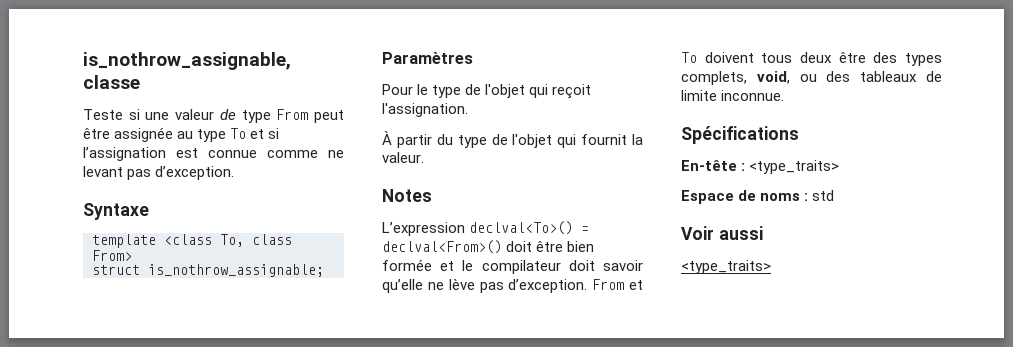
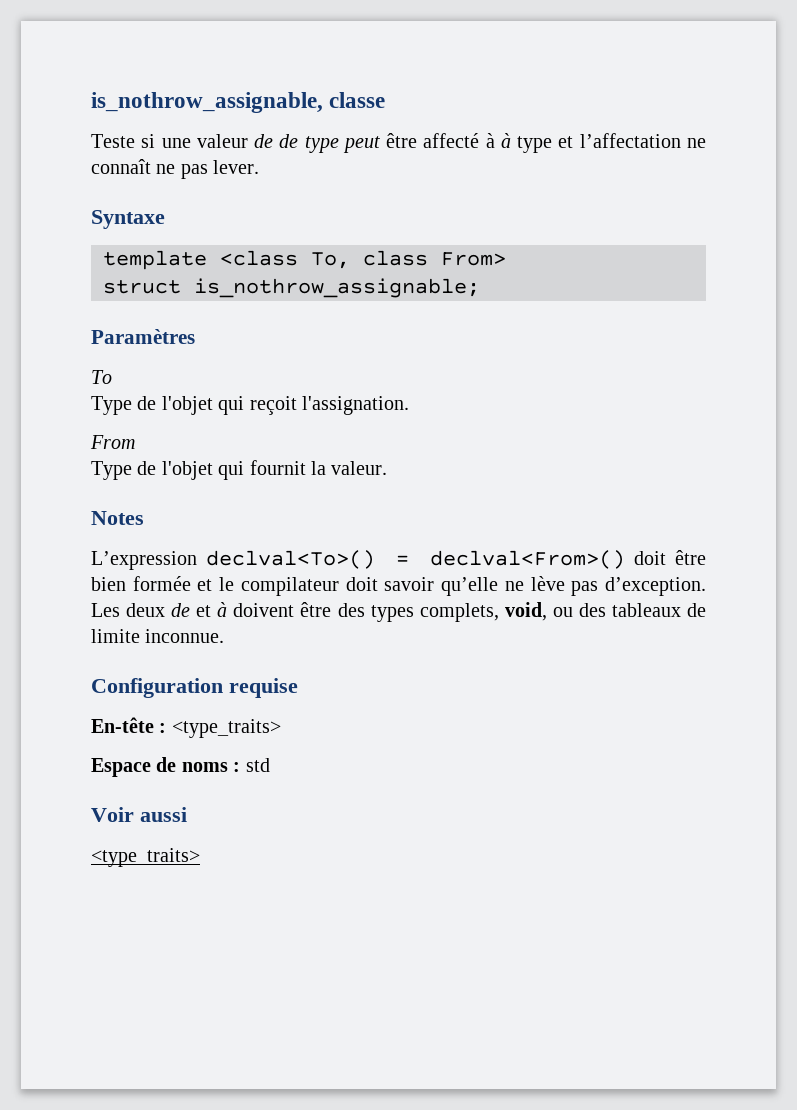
[241,109,344,123] [83,127,280,142] [83,147,344,161] [83,166,235,180] type From peut être assignée au type To et si l’assignation est connue comme ne levant pas d’exception. -> [279,133,706,153] [91,159,260,179] de type peut être affecté à à type et l’affectation ne connaît ne pas lever.
[382,84,462,98] Pour le type -> [91,370,112,384] [91,396,132,415] To // Type
[382,131,487,148] À partir du type -> [90,435,135,449] [91,461,132,480] From // Type
[592,279,643,290] [681,52,832,63] From et To doivent tous deux -> [91,602,295,617] Les deux de et à doivent
[681,126,799,144] Spécifications -> [91,678,298,698] Configuration requise

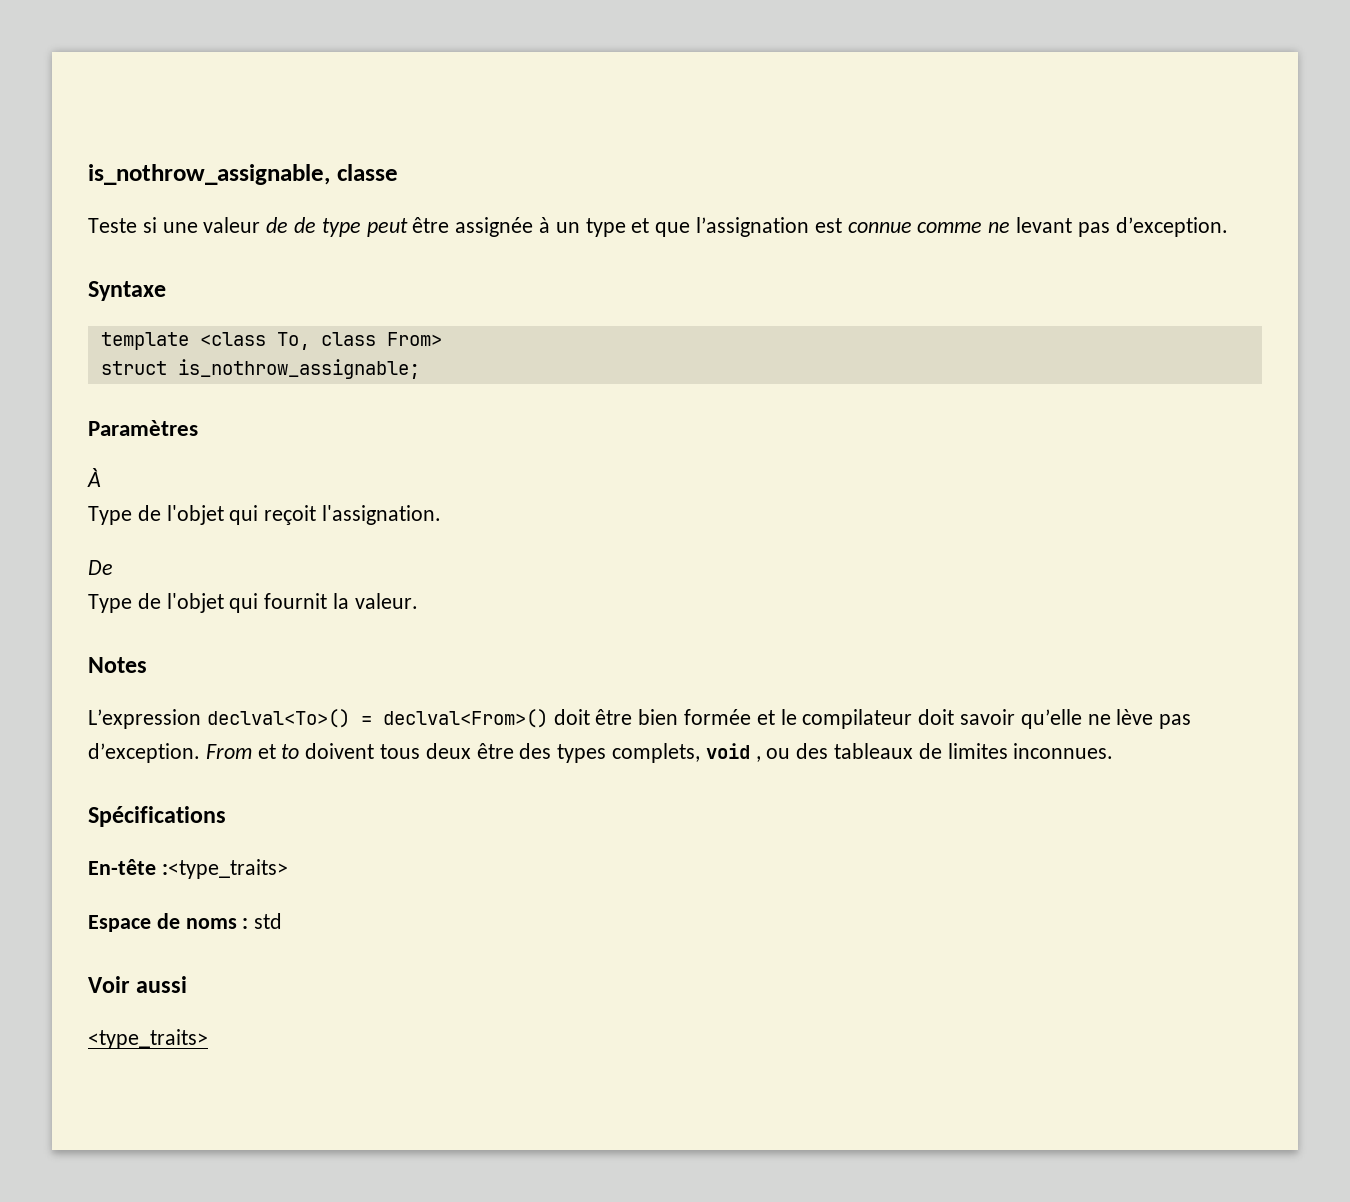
[423,133,706,153] [91,159,260,179] affecté à à type et l’affectation ne connaît ne pas lever. -> [455,217,1228,237] assignée à un type et que l’assignation est connue comme ne levant pas d’exception.
[91,370,112,384] To -> [87,468,101,487] À
[90,435,135,449] From -> [88,560,113,575] De
[91,602,295,617] Les deux de et à doivent -> [205,743,471,759] From et to doivent tous deux
[504,602,547,621] void, -> [705,743,761,762] void ,
[91,629,225,643] [91,678,298,698] limite inconnue. // Configuration requise -> [947,743,1114,759] [88,806,226,827] limites inconnues. // Spécifications
[159,719,281,738] : <type_traits> -> [161,859,288,879] :<type_traits>

